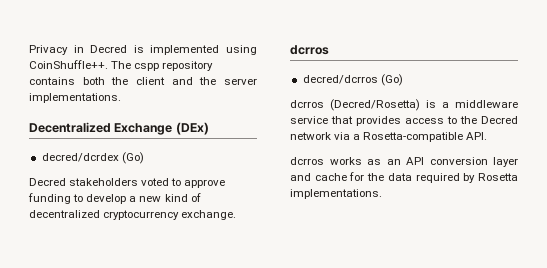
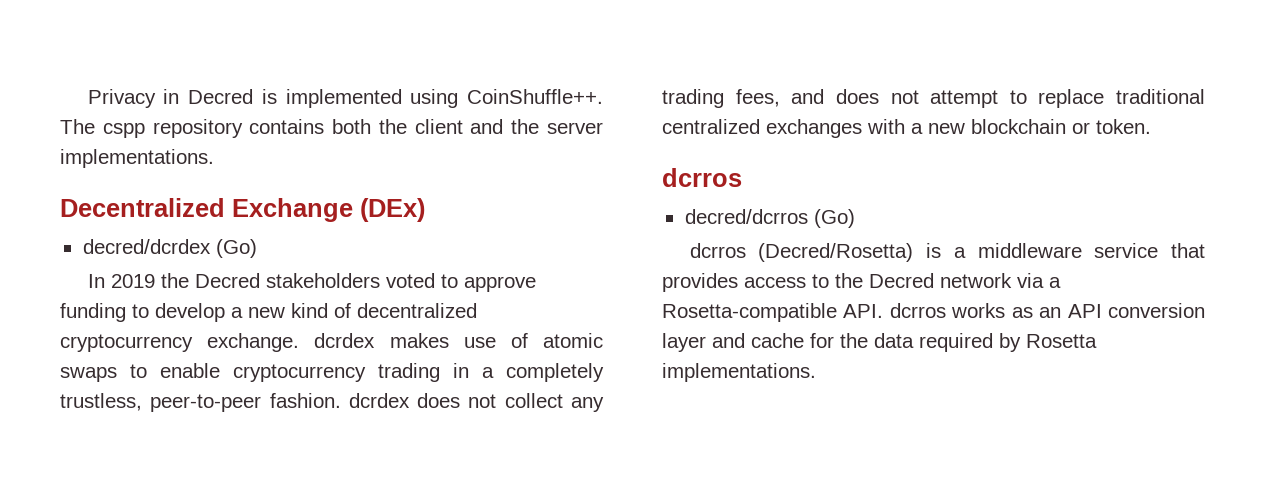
(144, 158) none -> [87,273,189,288] In 2019 the
(237, 215) none -> [314,333,603,348] [60,363,604,382] [60,393,604,412] [662,89,1205,108] [662,119,1151,138] dcrdex makes use of atomic swaps to enable cryptocurrency trading in a completely trustless, peer-to-peer fashion. dcrdex does not collect any trading fees, and does not attempt to replace traditional centralized exchanges with a new blockchain or token.
(488, 136) // -> (884, 311) none

